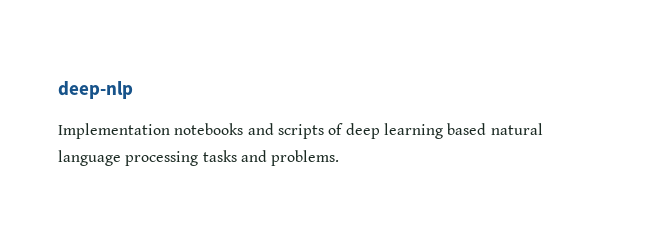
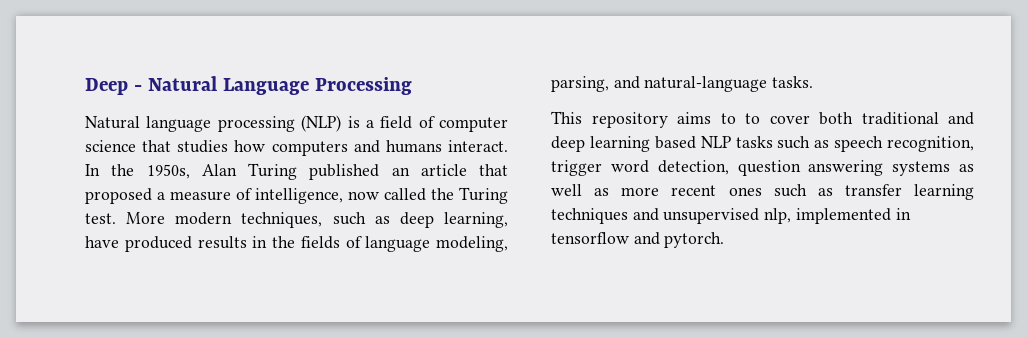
[58,81,133,99] [58,123,543,139] [58,150,340,166] deep-nlp // Implementation notebooks and scripts of deep learning based natural language processing tasks and problems. -> [85,76,412,95] [85,115,508,132] [85,140,509,156] [85,163,508,180] [85,187,508,204] [85,212,509,228] [85,236,508,252] [551,76,814,92] [551,111,974,128] [551,136,974,152] [551,160,974,176] [551,184,974,200] [551,208,911,224] [551,232,725,248] Deep - Natural Language Processing // Natural language processing (NLP) is a field of computer science that studies how computers and humans interact. In the 1950s, Alan Turing published an article that proposed a measure of intelligence, now called the Turing test. More modern techniques, such as deep learning, have produced results in the fields of language modeling, parsing, and natural-language tasks. // This repository aims to to cover both traditional and deep learning based NLP tasks such as speech recognition, trigger word detection, question answering systems as well as more recent ones such as transfer learning techniques and unsupervised nlp, implemented in tensorflow and pytorch.

